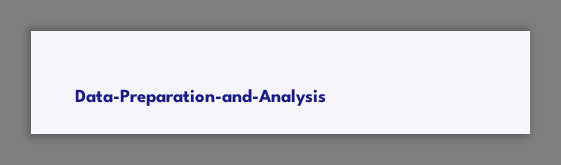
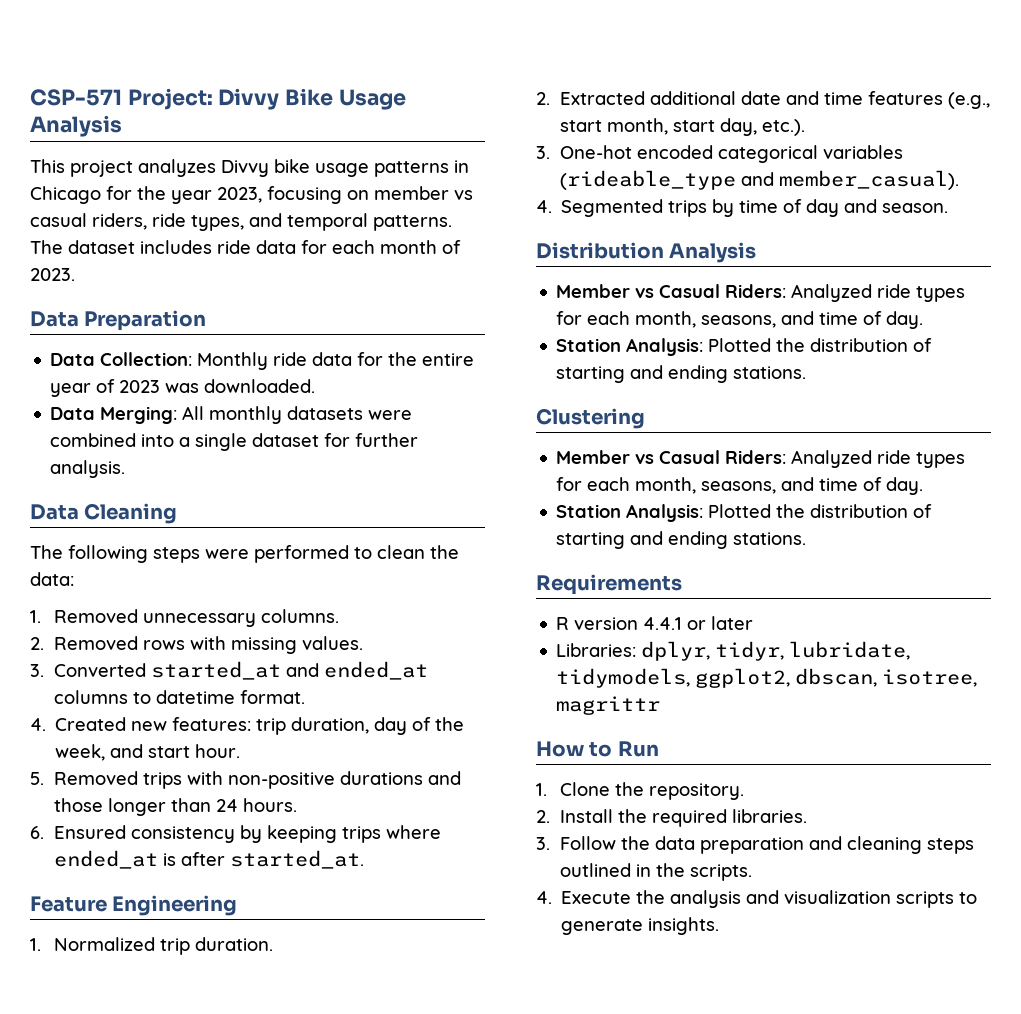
[75,89,326,106] Data-Preparation-and-Analysis -> [30,88,406,110] [30,115,122,137] [30,159,469,177] [30,186,473,204] [30,213,452,231] [30,240,461,254] [30,268,75,281] [30,310,207,331] [50,352,475,370] [50,379,316,397] [50,406,413,424] [50,433,419,451] [50,460,126,478] [30,503,178,524] [30,545,459,563] [30,572,74,586] [30,609,339,627] [30,636,363,654] [30,661,428,680] [53,690,305,704] [30,717,465,735] [55,744,241,761] [30,771,461,789] [53,798,297,816] [30,825,441,843] [53,850,364,869] [30,895,238,916] [30,937,273,955] [536,91,990,109] [559,118,805,136] [536,145,903,163] [559,170,959,190] [536,199,949,217] [536,242,757,263] [556,284,966,302] [556,311,924,329] [556,338,933,356] [556,365,807,383] [536,408,645,429] [556,450,966,468] [556,477,924,495] [556,504,933,522] [556,531,807,549] [536,574,682,595] [556,616,754,630] [556,641,911,661] [556,668,978,688] [556,696,661,715] [536,741,659,757] [536,782,744,800] [536,809,807,827] [536,836,974,854] [559,863,752,881] [536,890,978,908] [561,917,720,935] CSP-571 Project: Divvy Bike Usage Analysis // This project analyzes Divvy bike usage patterns in Chicago for the year 2023, focusing on member vs casual riders, ride types, and temporal patterns. The dataset includes ride data for each month of 2023. // Data Preparation // Data Collection: Monthly ride data for the entire year of 2023 was downloaded. // Data Merging: All monthly datasets were combined into a single dataset for further analysis. // Data Cleaning // The following steps were performed to clean the data: // 1. Removed unnecessary columns. // 2. Removed rows with missing values. // 3. Converted started_at and ended_at columns to datetime format. // 4. Created new features: trip duration, day of the week, and start hour. // 5. Removed trips with non-positive durations and those longer than 24 hours. // 6. Ensured consistency by keeping trips where ended_at is after started_at. // Feature Engineering // 1. Normalized trip duration. // 2. Extracted additional date and time features (e.g., start month, start day, etc.). // 3. One-hot encoded categorical variables (rideable_type and member_casual). // 4. Segmented trips by time of day and season. // Distribution Analysis // Member vs Casual Riders: Analyzed ride types for each month, seasons, and time of day. // Station Analysis: Plotted the distribution of starting and ending stations. // Clustering // Member vs Casual Riders: Analyzed ride types for each month, seasons, and time of day. // Station Analysis: Plotted the distribution of starting and ending stations. // Requirements // R version 4.4.1 or later // Libraries: dplyr, tidyr, lubridate, tidymodels, ggplot2, dbscan, isotree, magrittr // How to Run // 1. Clone the repository. // 2. Install the required libraries. // 3. Follow the data preparation and cleaning steps outlined in the scripts. // 4. Execute the analysis and visualization scripts to generate insights.

